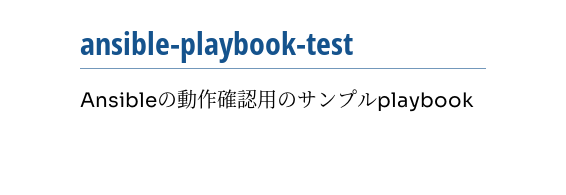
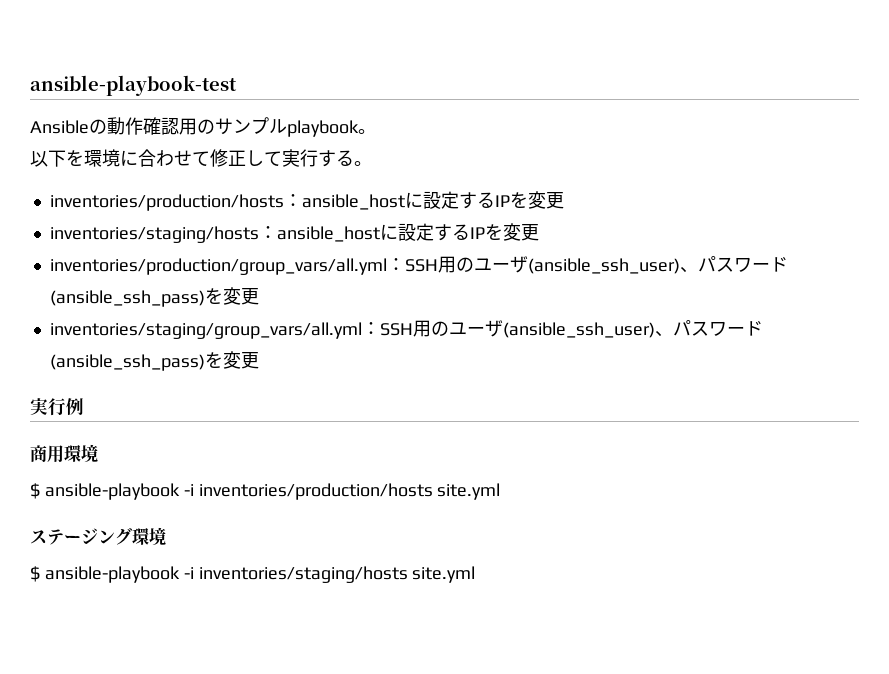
(474, 102) none -> [358,129,376,134] [30,149,372,167] [49,191,564,211] [49,223,539,243] [49,256,788,275] [49,287,259,307] [49,320,763,339] [49,351,259,371] [30,398,84,416] [30,444,98,463] [30,483,501,500] [30,527,166,546] [30,566,476,583] 。 // 以下を環境に合わせて修正して実行する。 // inventories/production/hosts：ansible_hostに設定するIPを変更 // inventories/staging/hosts：ansible_hostに設定するIPを変更 // inventories/production/group_vars/all.yml：SSH用のユーザ(ansible_ssh_user)、パスワード(ansible_ssh_pass)を変更 // inventories/staging/group_vars/all.yml：SSH用のユーザ(ansible_ssh_user)、パスワード(ansible_ssh_pass)を変更 // 実行例 // 商用環境 // $ ansible-playbook -i inventories/production/hosts site.yml // ステージング環境 // $ ansible-playbook -i inventories/staging/hosts site.yml

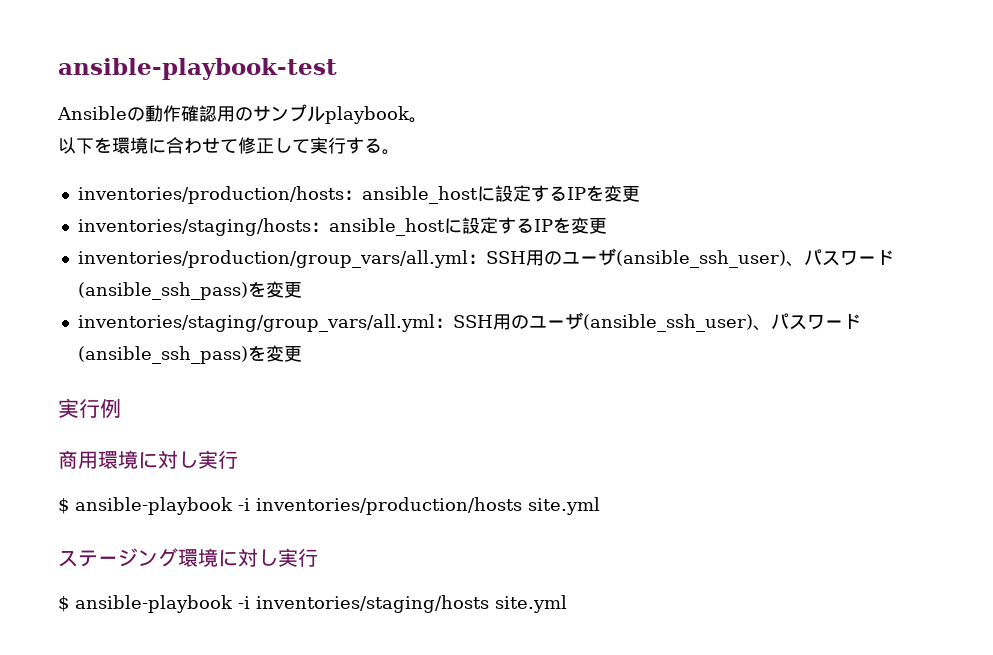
(98, 453) none -> [138,450,238,469] に対し実行
(166, 536) none -> [218,548,318,567] に対し実行

